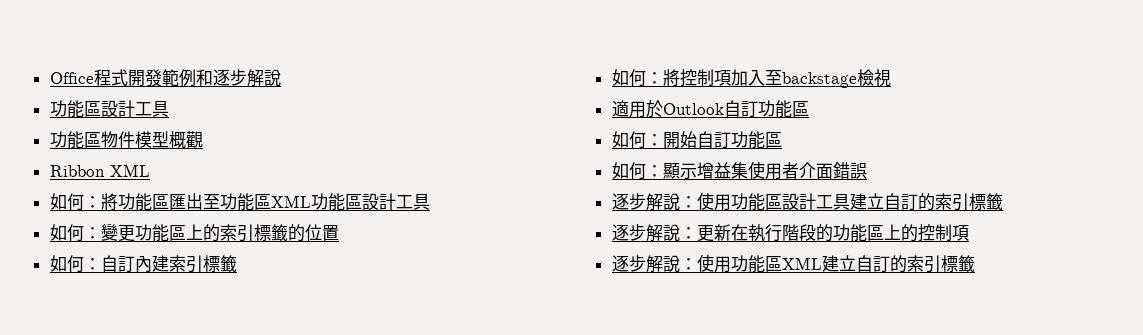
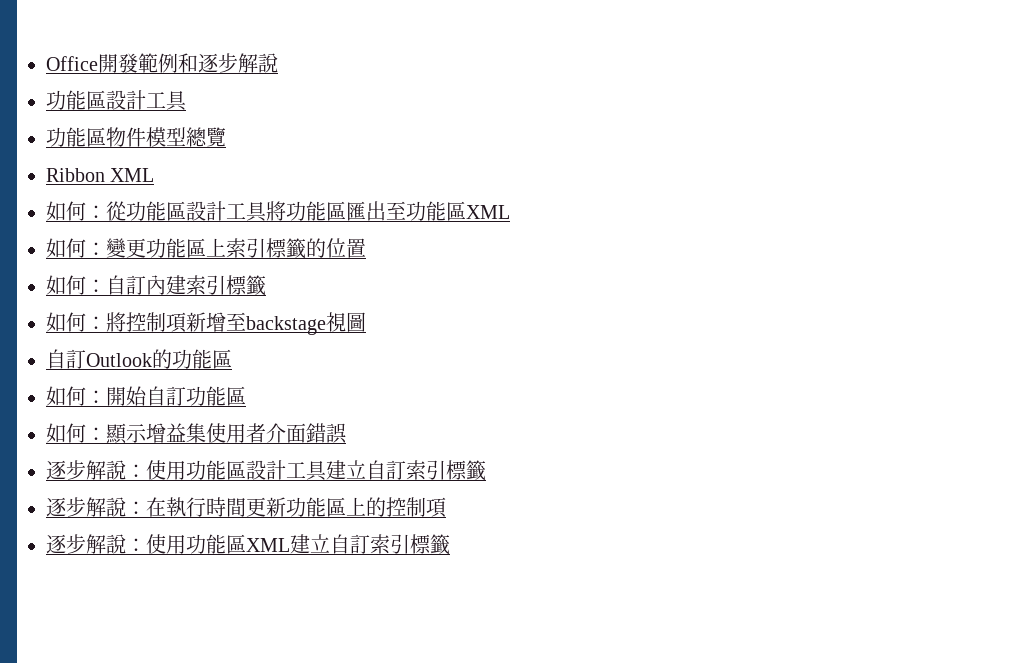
[93,69,128,86] 程式 -> (98, 63) none
[168,131,203,149] 概觀 -> [186,127,226,147] 總覽
(101, 202) none -> [106,201,267,222] 從功能區設計工具
[310,193,430,211] 功能區設計工具 -> (510, 212) none
[202,224,220,242] 的 -> (226, 247) none
[730,69,891,88] [611,100,758,118] 加入至backstage檢視 // 適用於Outlook自訂 -> [186,312,366,335] [46,349,172,369] 新增至backstage視圖 // 自訂Outlook的
[917,193,935,211] 的 -> (406, 470) none
[696,224,833,242] 更新在執行階段的 -> [146,497,286,517] 在執行時間更新
[889,255,907,273] 的 -> (370, 544) none

